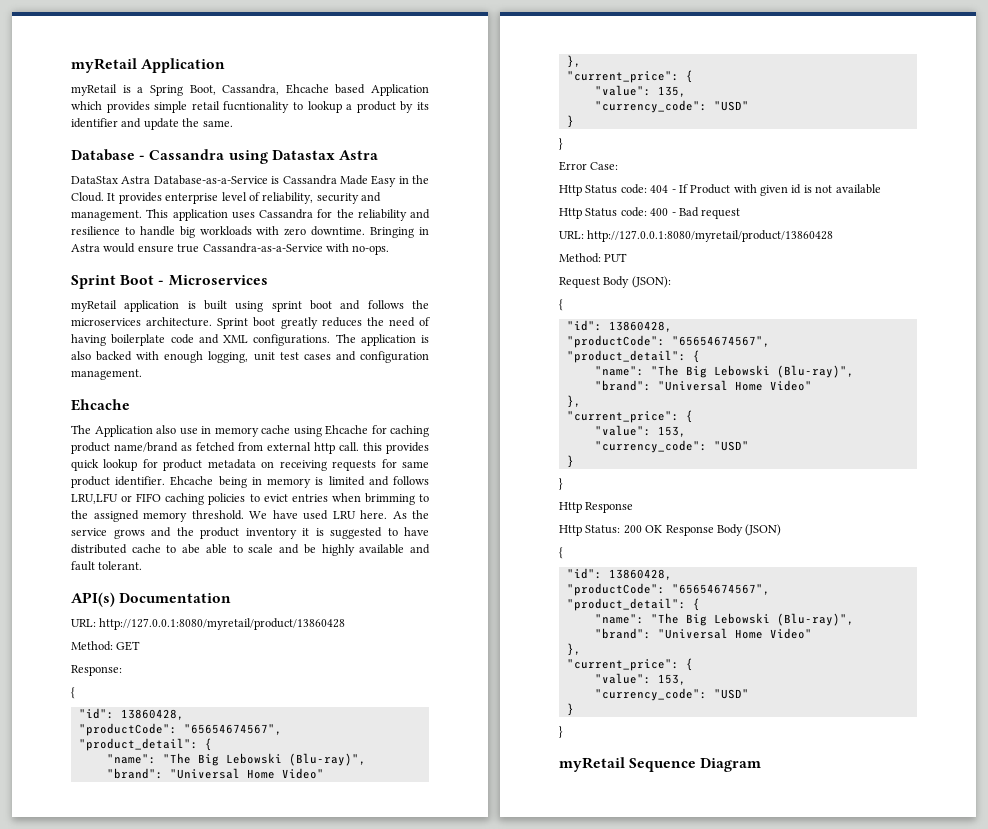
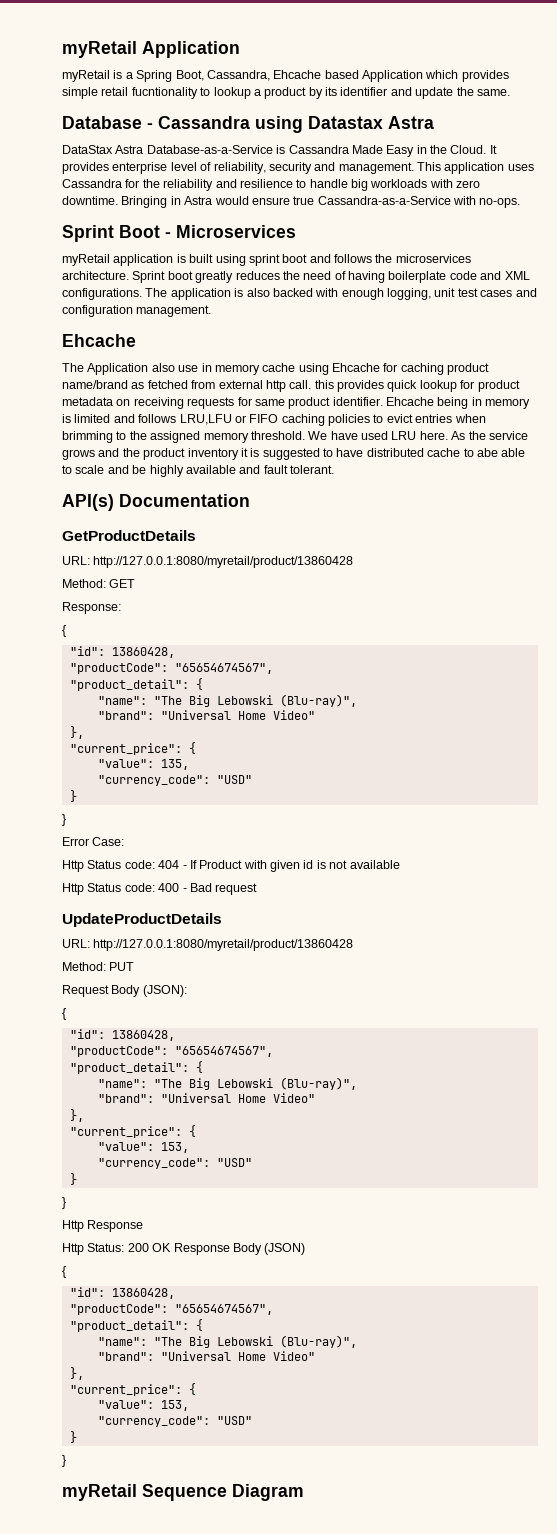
(232, 598) none -> [62,530,196,541] // GetProductDetails
(741, 213) none -> [62,913,222,927] // UpdateProductDetails

